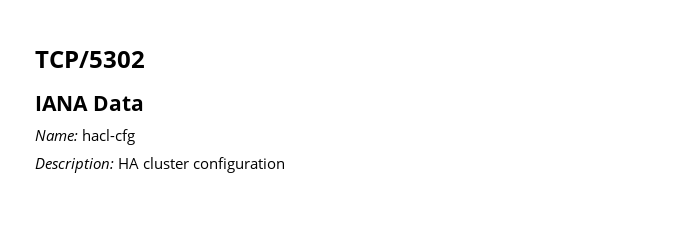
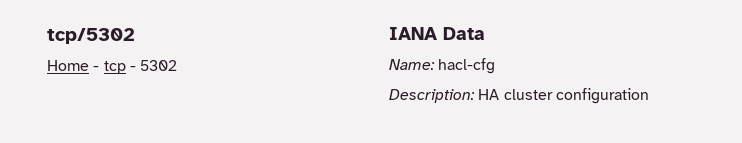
[35,51,145,68] TCP/5302 -> [47,28,135,44] [47,60,178,74] tcp/5302 // Home - tcp - 5302

